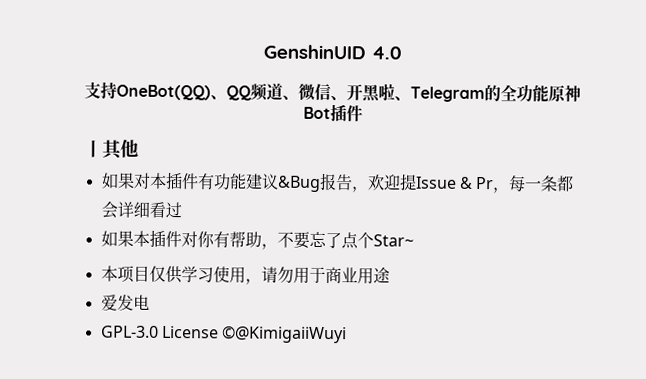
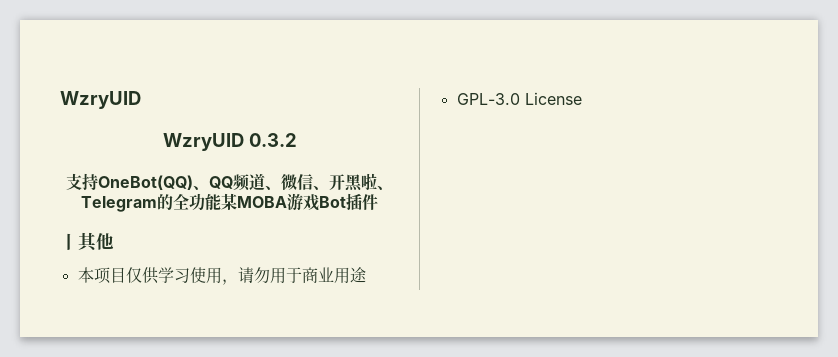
[263,44,402,60] GenshinUID 4.0 -> [60,91,141,109] [162,133,297,151] WzryUID // WzryUID 0.3.2
[548,84,581,103] 原神 -> [221,193,319,211] 某MOBA游戏
[101,171,575,194] [100,201,182,219] [100,229,414,250] // 如果对本插件有功能建议&Bug报告，欢迎提Issue & Pr，每一条都会详细看过 // 如果本插件对你有帮助，不要忘了点个Star~ -> (114, 241) none
[100,294,150,311] // 爱发电 -> (366, 275) none
[222,325,348,344] ©@KimigaiiWuyi -> (582, 98) none

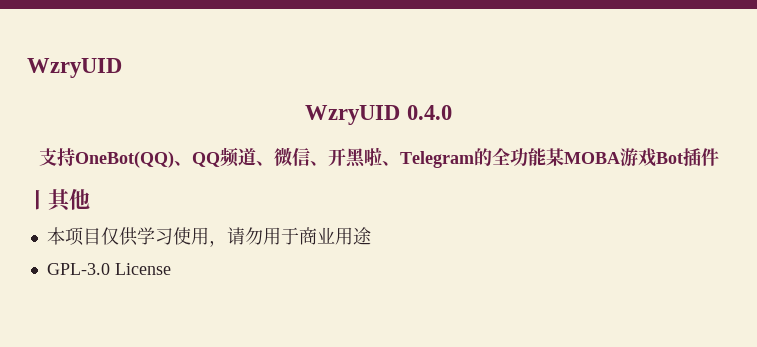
[248,133,297,147] 0.3.2 -> [406,105,452,120] 0.4.0

